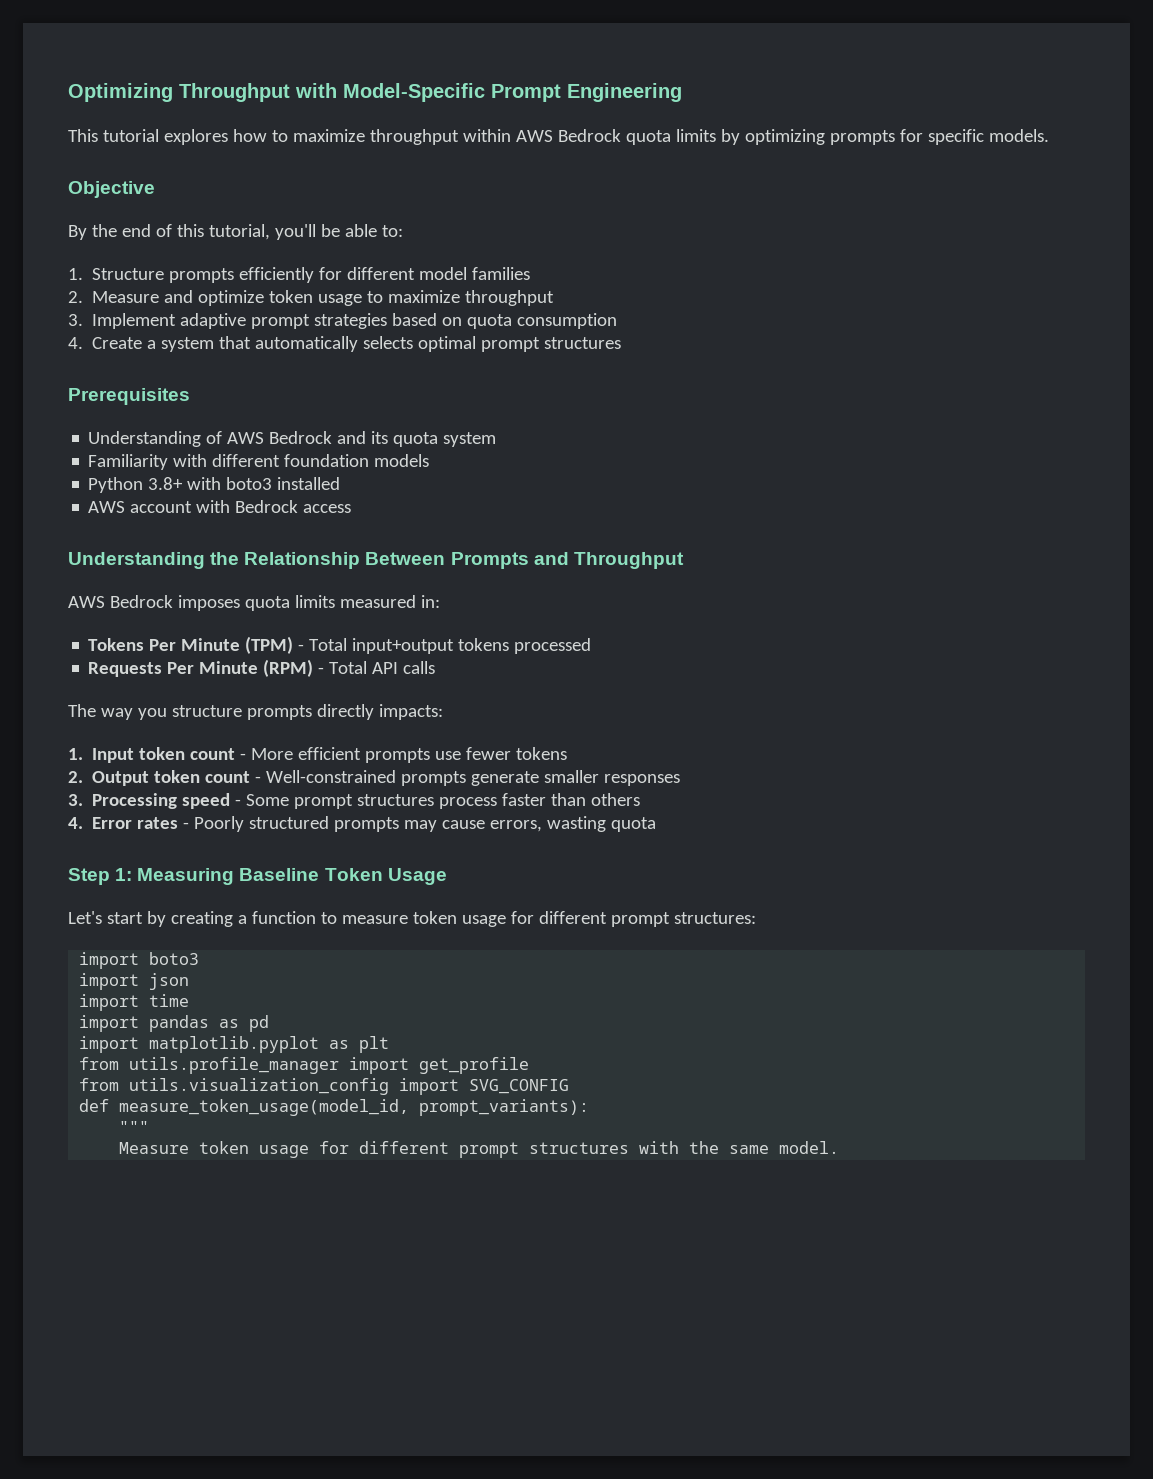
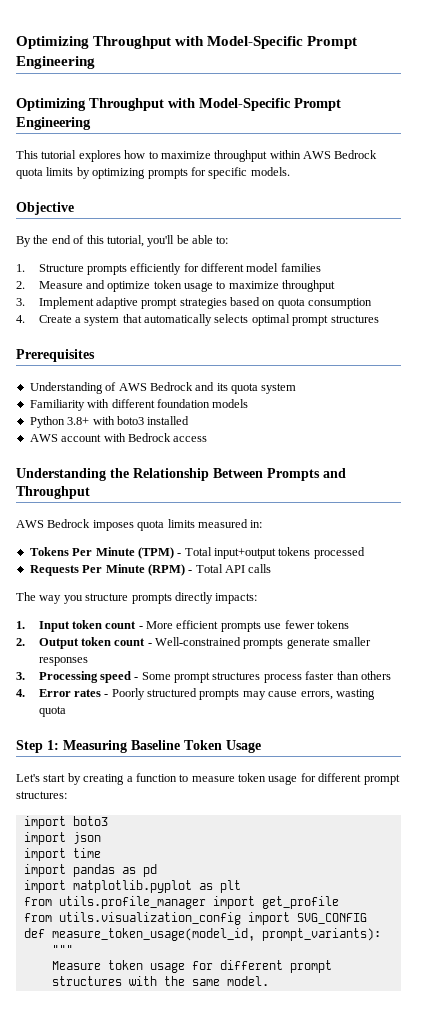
[68,83,682,102] Optimizing Throughput with Model-Specific Prompt Engineering -> [16,36,358,49] [16,56,95,69] [16,98,341,111] [16,117,91,130] Optimizing Throughput with Model-Specific Prompt Engineering // Optimizing Throughput with Model-Specific Prompt Engineering

